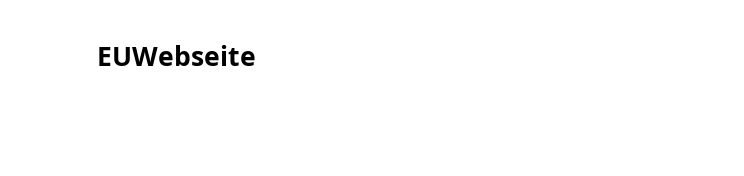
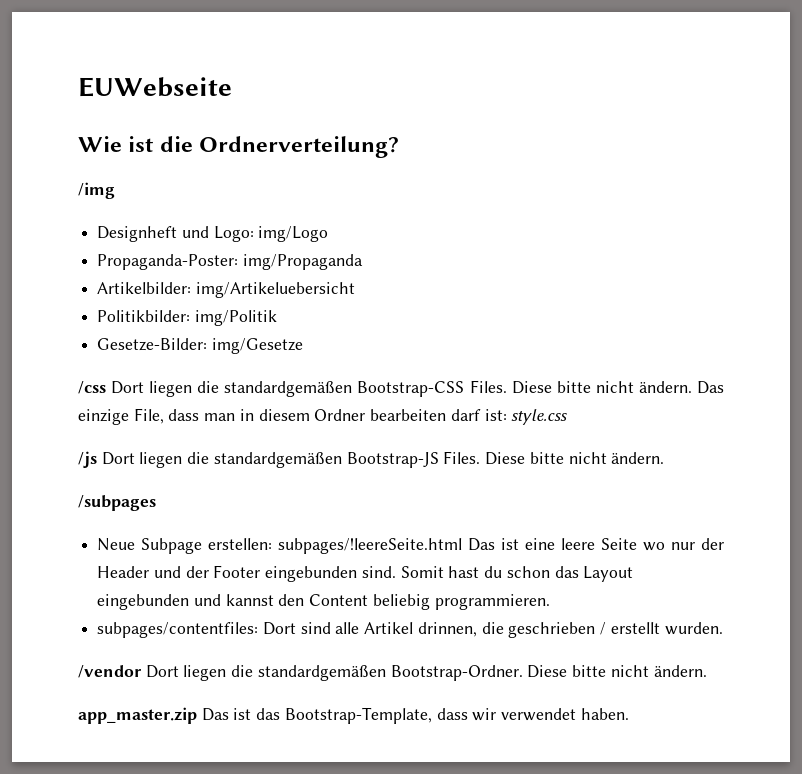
(256, 55) none -> [78,136,400,158] [78,182,115,199] [97,226,329,242] [97,254,363,270] [97,282,355,298] [97,310,277,326] [97,338,303,354] [78,380,724,397] [78,408,568,425] [78,451,665,468] [78,495,156,511] [97,538,725,554] [97,565,634,582] [97,594,550,610] [97,622,723,638] [78,665,707,681] [78,707,629,724] // Wie ist die Ordnerverteilung? // /img // Designheft und Logo: img/Logo // Propaganda-Poster: img/Propaganda // Artikelbilder: img/Artikeluebersicht // Politikbilder: img/Politik // Gesetze-Bilder: img/Gesetze // /css Dort liegen die standardgemäßen Bootstrap-CSS Files. Diese bitte nicht ändern. Das einzige File, dass man in diesem Ordner bearbeiten darf ist: style.css // /js Dort liegen die standardgemäßen Bootstrap-JS Files. Diese bitte nicht ändern. // /subpages // Neue Subpage erstellen: subpages/!leereSeite.html Das ist eine leere Seite wo nur der Header und der Footer eingebunden sind. Somit hast du schon das Layout eingebunden und kannst den Content beliebig programmieren. // subpages/contentfiles: Dort sind alle Artikel drinnen, die geschrieben / erstellt wurden. // /vendor Dort liegen die standardgemäßen Bootstrap-Ordner. Diese bitte nicht ändern. // app_master.zip Das ist das Bootstrap-Template, dass wir verwendet haben.

